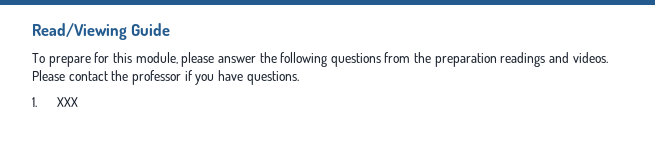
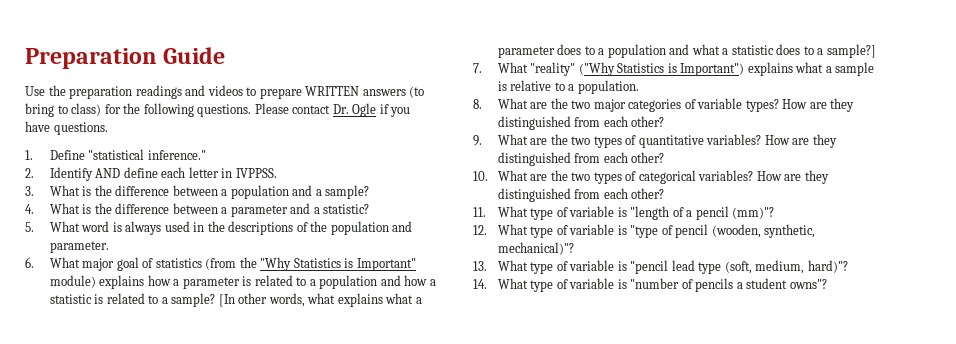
[32,23,127,40] Read/Viewing -> [25,48,157,69] Preparation
[32,52,608,67] [32,70,181,85] To prepare for this module, please answer the following questions from the preparation readings and videos. Please contact the professor -> [25,85,425,99] [25,103,377,117] Use the preparation readings and videos to prepare WRITTEN answers (to bring to class) for the following questions. Please contact Dr. Ogle
[57,97,79,107] XXX -> [49,149,206,160] [25,167,277,181] [25,185,370,199] [25,203,370,217] [25,221,413,235] [49,241,109,253] [25,257,416,271] [49,275,436,289] [49,293,422,307] [497,44,876,58] [473,62,875,76] [497,80,639,94] [473,98,855,112] [497,116,665,130] [473,134,837,148] [497,152,665,166] [473,170,829,184] [497,188,665,202] [473,206,775,220] [473,224,816,238] [497,242,574,255] [473,260,848,274] [473,278,827,292] Define "statistical inference." // 2. Identify AND define each letter in IVPPSS. // 3. What is the difference between a population and a sample? // 4. What is the difference between a parameter and a statistic? // 5. What word is always used in the descriptions of the population and parameter. // 6. What major goal of statistics (from the "Why Statistics is Important" module) explains how a parameter is related to a population and how a statistic is related to a sample? [In other words, what explains what a parameter does to a population and what a statistic does to a sample?] // 7. What "reality" ("Why Statistics is Important") explains what a sample is relative to a population. // 8. What are the two major categories of variable types? How are they distinguished from each other? // 9. What are the two types of quantitative variables? How are they distinguished from each other? // 10. What are the two types of categorical variables? How are they distinguished from each other? // 11. What type of variable is "length of a pencil (mm)"? // 12. What type of variable is "type of pencil (wooden, synthetic, mechanical)"? // 13. What type of variable is "pencil lead type (soft, medium, hard)"? // 14. What type of variable is "number of pencils a student owns"?

